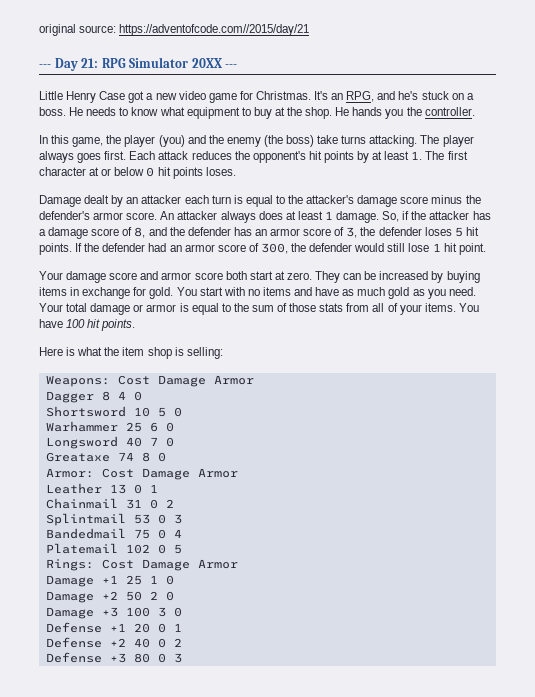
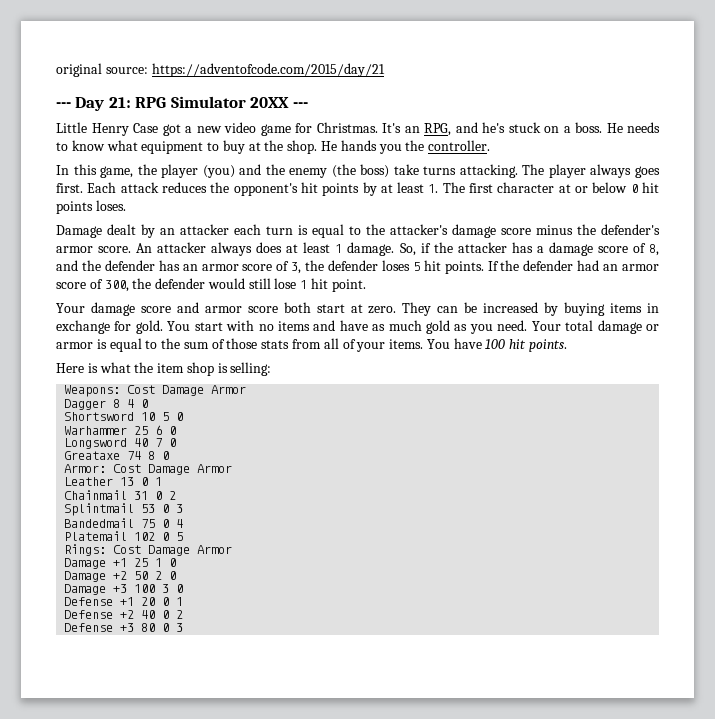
[119,24,310,36] https://adventofcode.com//2015/day/21 -> [151,63,385,77] https://adventofcode.com/2015/day/21

